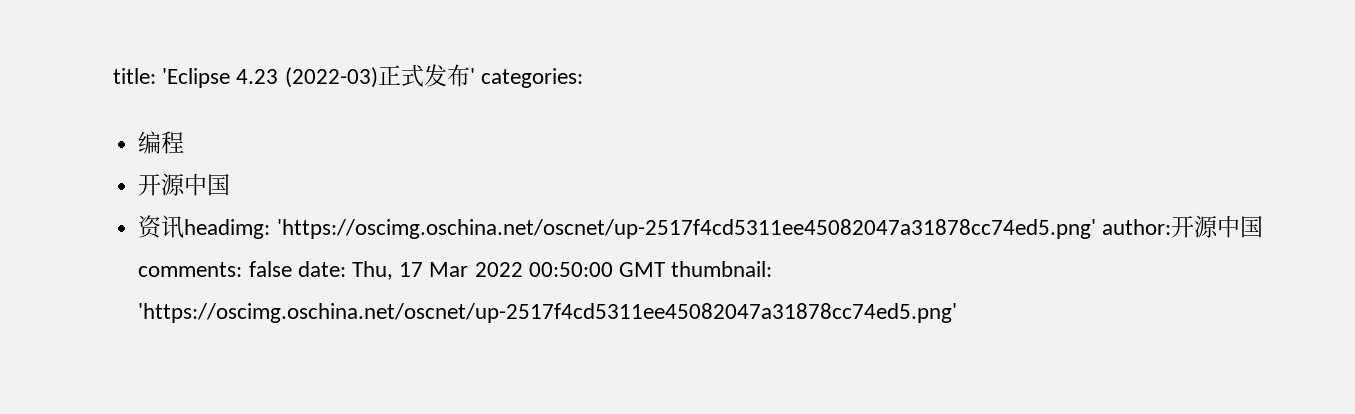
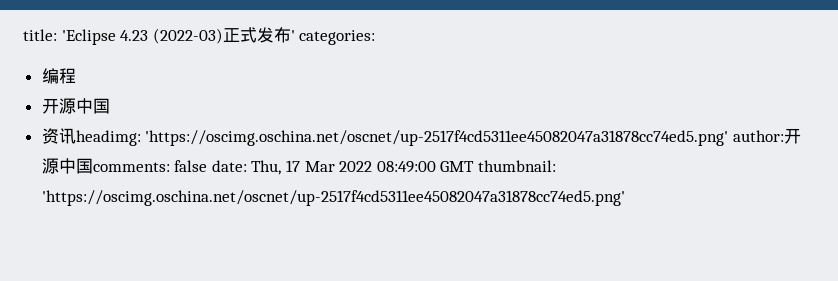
[528,262,613,277] 00:50:00 -> [376,161,436,173] 08:49:00

